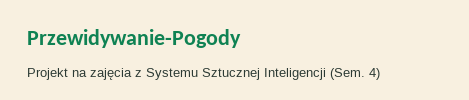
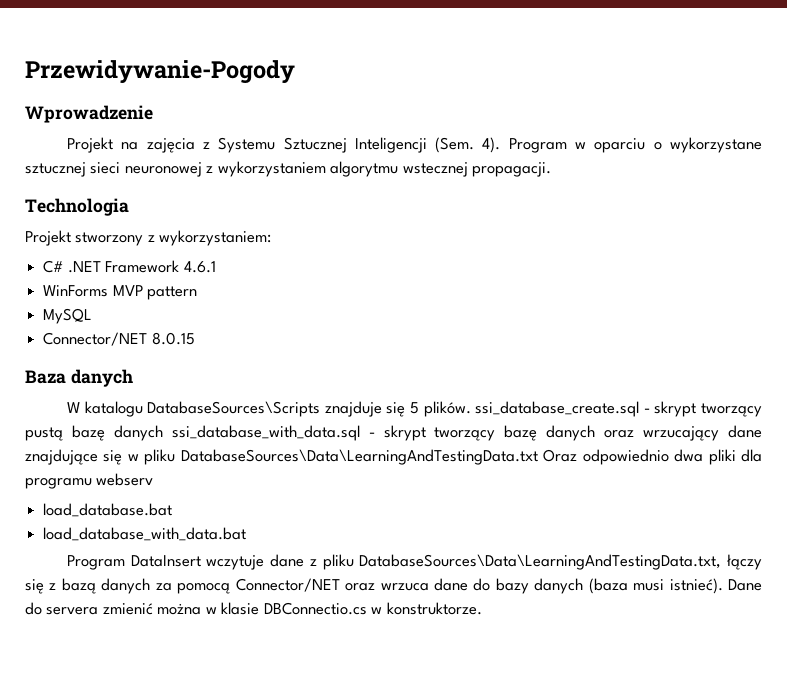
(241, 38) none -> [25,105,153,123] // Wprowadzenie
[369,68,380,80] 4) -> [482,137,762,153] [25,161,552,177] [25,198,129,216] [25,230,272,246] [43,260,216,273] [43,285,198,300] [43,308,93,324] [43,332,195,346] [25,369,133,387] [67,401,762,417] [25,425,762,441] [25,449,762,465] [25,473,154,489] [43,503,173,517] [43,527,247,541] [67,554,763,570] [25,578,762,594] [25,602,482,615] 4). Program w oparciu o wykorzystane sztucznej sieci neuronowej z wykorzystaniem algorytmu wstecznej propagacji. // Technologia // Projekt stworzony z wykorzystaniem: // C# .NET Framework 4.6.1 // WinForms MVP pattern // MySQL // Connector/NET 8.0.15 // Baza danych // W katalogu DatabaseSources\Scripts znajduje się 5 plików. ssi_database_create.sql - skrypt tworzący pustą bazę danych ssi_database_with_data.sql - skrypt tworzący bazę danych oraz wrzucający dane znajdujące się w pliku DatabaseSources\Data\LearningAndTestingData.txt Oraz odpowiednio dwa pliki dla programu webserv // load_database.bat // load_database_with_data.bat // Program DataInsert wczytuje dane z pliku DatabaseSources\Data\LearningAndTestingData.txt, łączy się z bazą danych za pomocą Connector/NET oraz wrzuca dane do bazy danych (baza musi istnieć). Dane do servera zmienić można w klasie DBConnectio.cs w konstruktorze.

